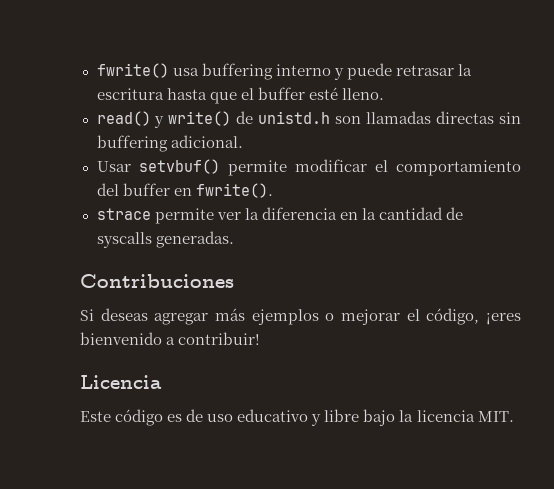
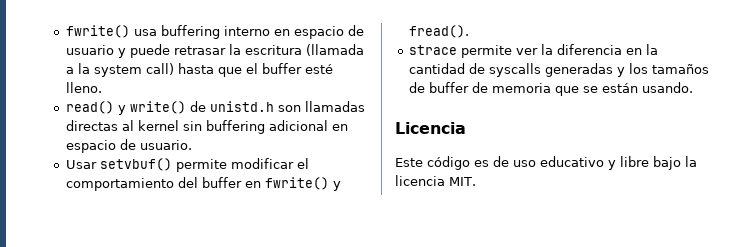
(331, 70) none -> [273,25,364,39] [65,45,114,55] en espacio de usuario
(164, 94) none -> [305,44,364,56] [65,63,174,77] (llamada a la system call)
[499,112,521,124] [96,135,243,152] sin buffering adicional. -> [121,120,348,134] [65,139,192,153] al kernel sin buffering adicional en espacio de usuario.
[195,183,273,198] fwrite(). -> [264,177,341,191] [408,25,469,38] fwrite() y fread().
[155,231,234,248] [80,274,234,288] [80,308,521,325] [80,332,261,345] generadas. // Contribuciones // Si deseas agregar más ejemplos o mejorar el código, ¡eres bienvenido a contribuir! -> [544,63,709,77] [408,82,693,96] generadas y los tamaños de buffer de memoria que se están usando.

